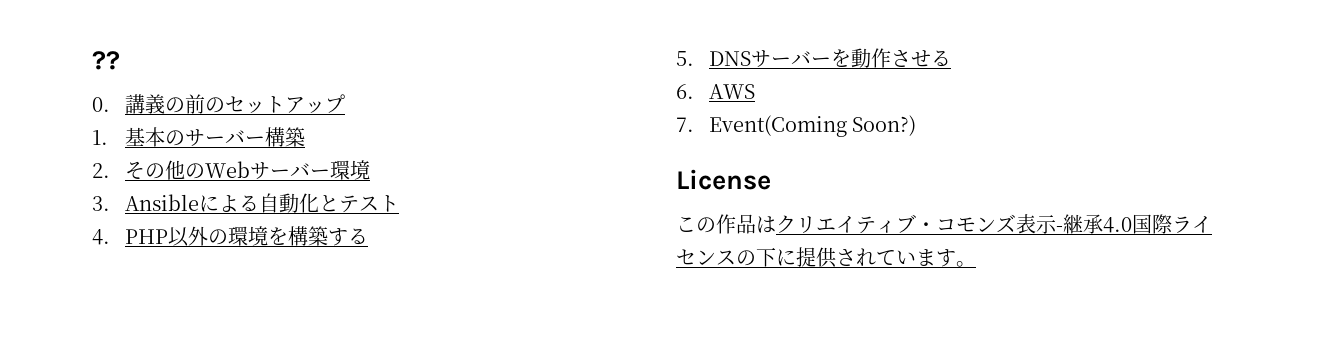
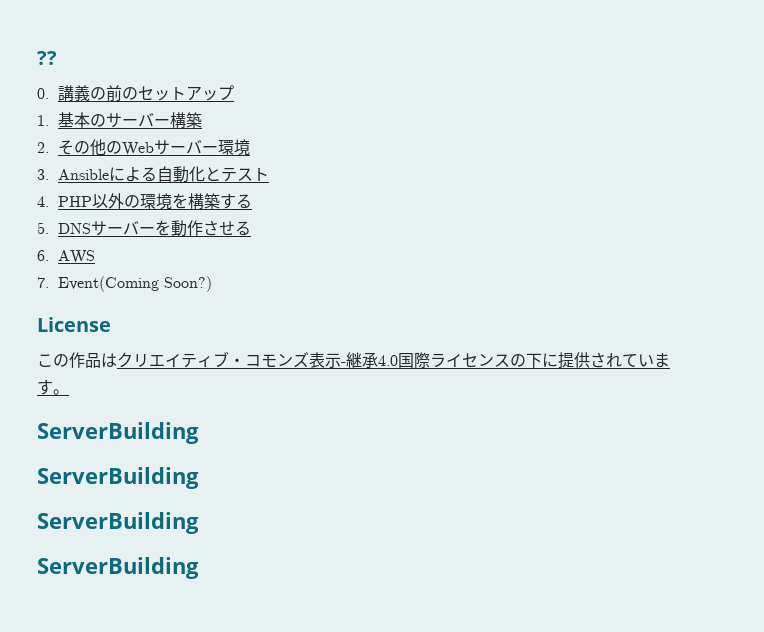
(976, 264) none -> [37,422,199,444] [37,467,199,489] [37,512,199,534] [37,557,199,579] // ServerBuilding // ServerBuilding // ServerBuilding // ServerBuilding

